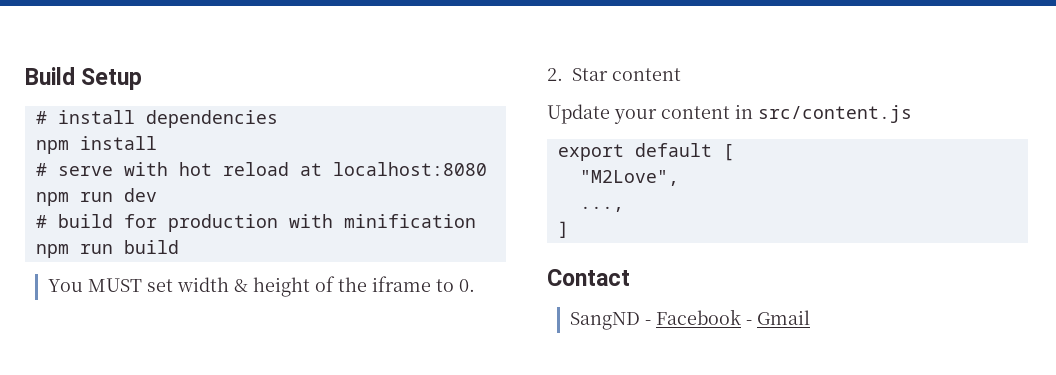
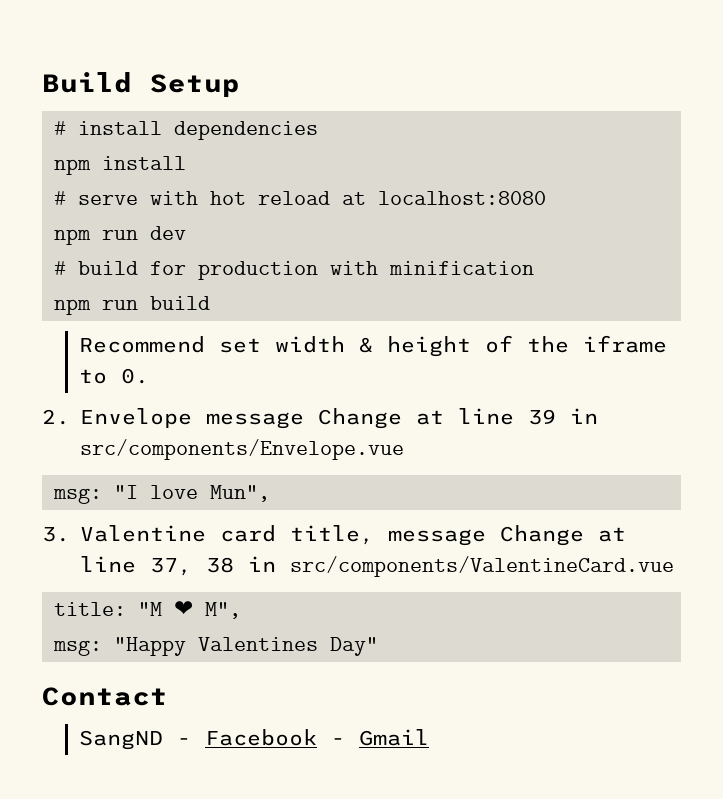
[47,278,142,292] You MUST -> [79,336,206,353] Recommend
[572,68,681,81] [547,104,912,124] [557,143,734,161] [579,170,679,186] [579,206,624,212] [557,221,569,238] Star content // Update your content in src/content.js // export default [ // "M2Love", // ..., // ] -> [80,408,598,429] [80,439,404,460] [53,485,270,504] [42,525,626,546] [80,556,674,577] [54,601,241,619] [53,637,378,656] Envelope message Change at line 39 in src/components/Envelope.vue // msg: "I love Mun", // 3. Valentine card title, message Change at line 37, 38 in src/components/ValentineCard.vue // title: "M ❤ M", // msg: "Happy Valentines Day"

